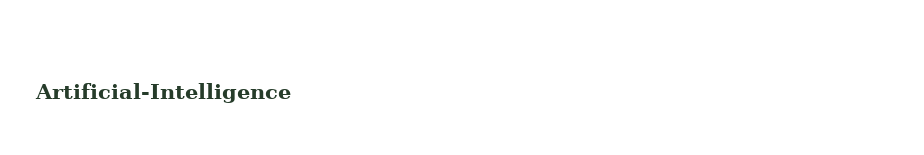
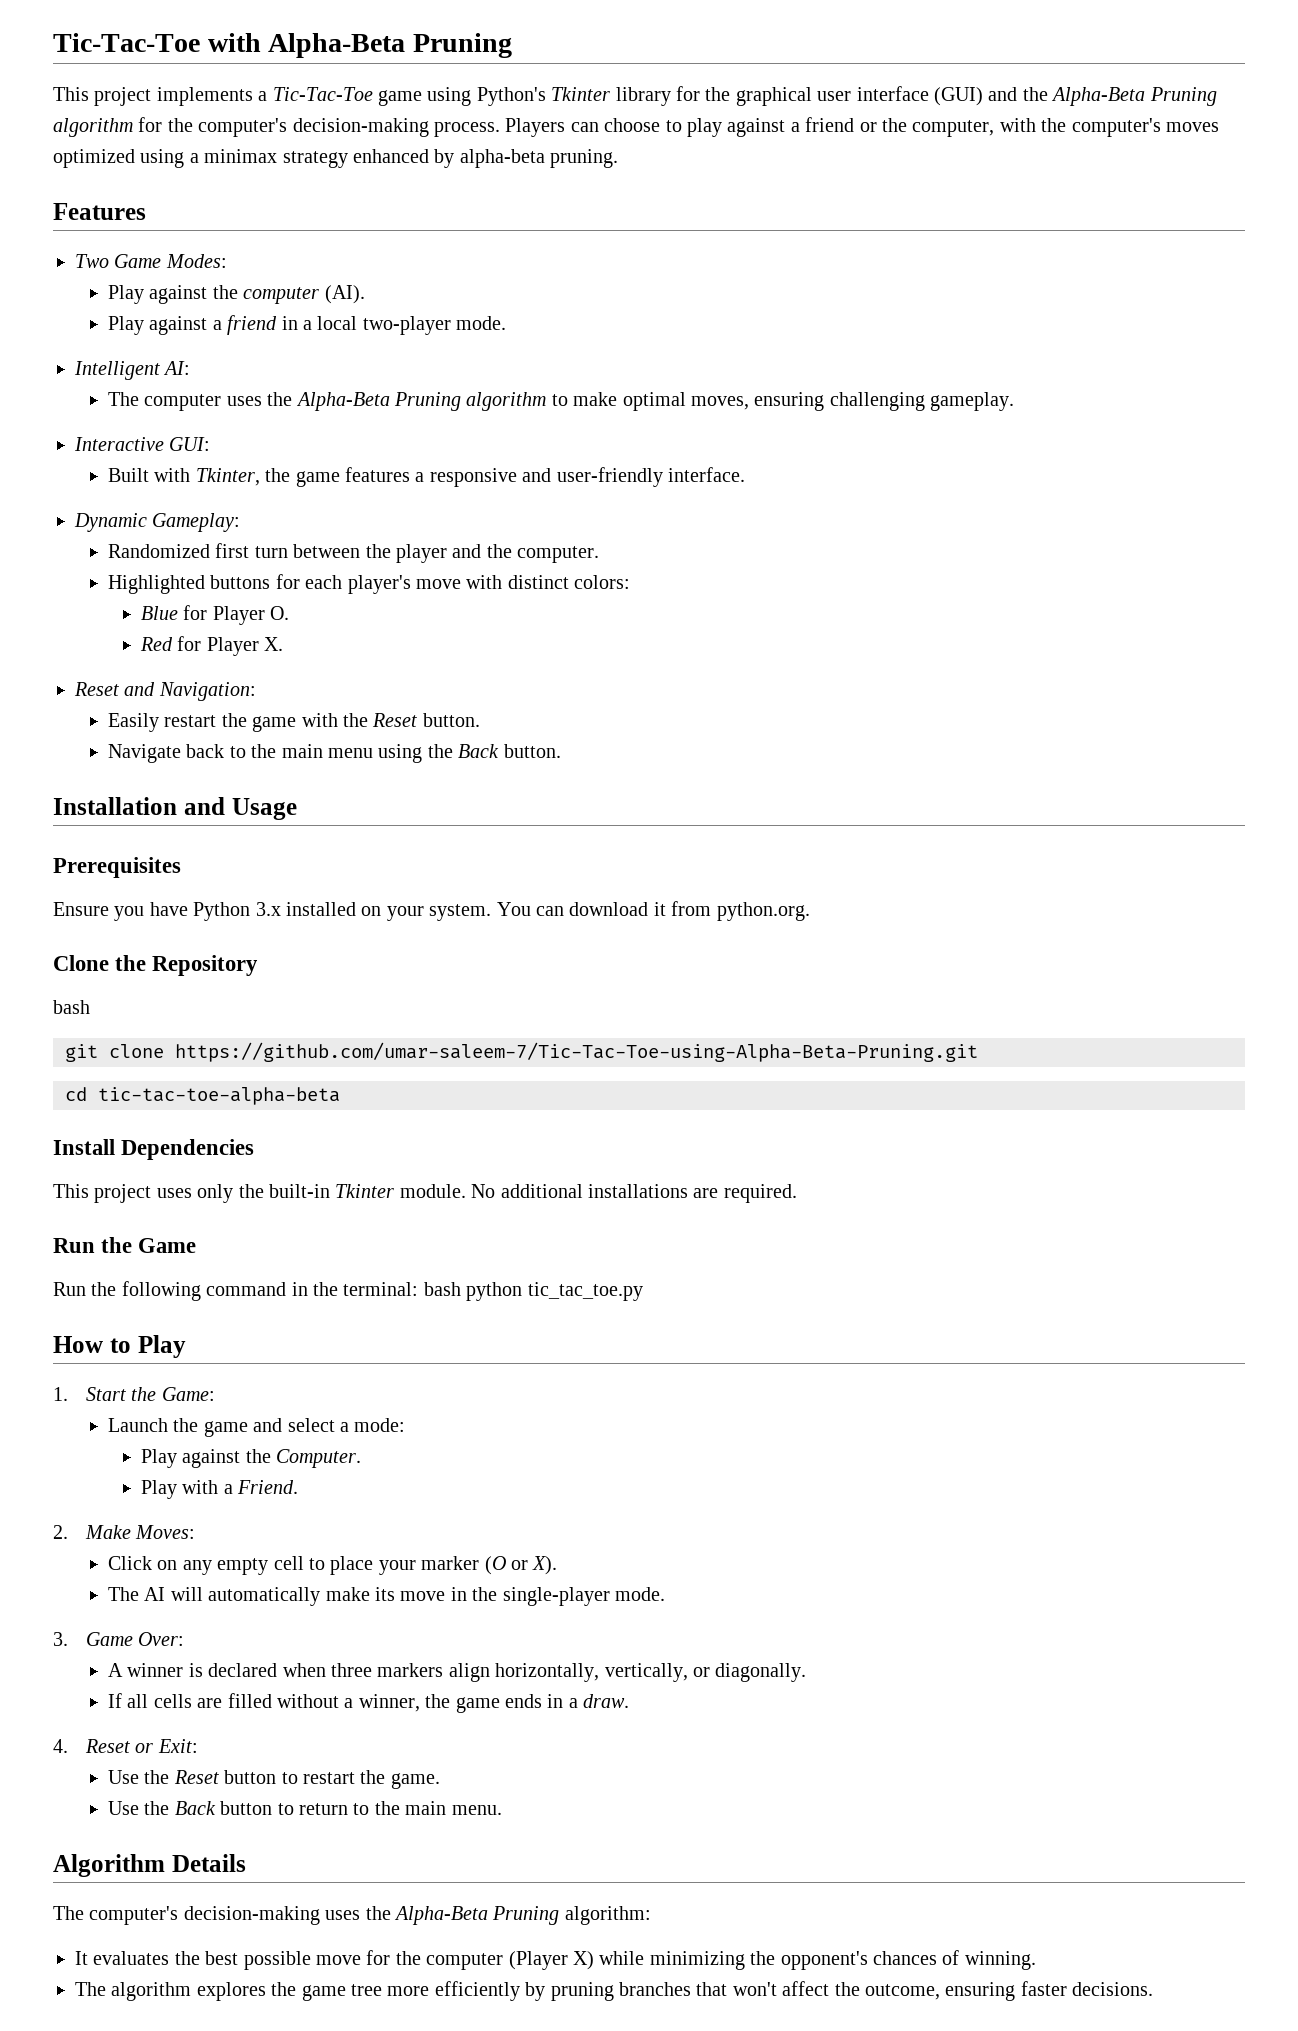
[35,83,291,103] Artificial-Intelligence -> [53,33,512,58] [53,86,1217,106] [53,117,1219,137] [53,149,619,168] [53,203,146,220] [75,254,227,268] [107,285,365,304] [107,315,507,335] [74,361,191,380] [107,392,1015,411] [74,437,211,451] [107,467,745,487] [74,513,241,532] [107,543,600,563] [107,574,631,594] [140,605,290,625] [139,636,284,656] [74,682,256,701] [107,713,480,732] [107,744,561,763] [53,797,297,820] [53,857,181,878] [53,901,810,921] [53,955,259,976] [53,1000,90,1014] [65,1042,978,1062] [65,1087,340,1105] [53,1139,255,1160] [53,1184,797,1203] [53,1237,197,1253] [53,1281,643,1301] [53,1335,186,1358] [53,1387,215,1401] [107,1418,406,1437] [140,1449,362,1468] [140,1480,299,1499] [53,1525,196,1539] [107,1556,558,1575] [107,1587,665,1606] [53,1632,185,1646] [107,1663,807,1682] [107,1693,630,1713] [53,1739,198,1753] [107,1770,440,1789] [107,1801,502,1815] [53,1854,246,1877] [53,1906,651,1925] [75,1950,1036,1970] [75,1981,1154,2001] Tic-Tac-Toe with Alpha-Beta Pruning // This project implements a Tic-Tac-Toe game using Python's Tkinter library for the graphical user interface (GUI) and the Alpha-Beta Pruning algorithm for the computer's decision-making process. Players can choose to play against a friend or the computer, with the computer's moves optimized using a minimax strategy enhanced by alpha-beta pruning. // Features // Two Game Modes: // Play against the computer (AI). // Play against a friend in a local two-player mode. // Intelligent AI: // The computer uses the Alpha-Beta Pruning algorithm to make optimal moves, ensuring challenging gameplay. // Interactive GUI: // Built with Tkinter, the game features a responsive and user-friendly interface. // Dynamic Gameplay: // Randomized first turn between the player and the computer. // Highlighted buttons for each player's move with distinct colors: // Blue for Player O. // Red for Player X. // Reset and Navigation: // Easily restart the game with the Reset button. // Navigate back to the main menu using the Back button. // Installation and Usage // Prerequisites // Ensure you have Python 3.x installed on your system. You can download it from python.org. // Clone the Repository // bash // git clone https://github.com/umar-saleem-7/Tic-Tac-Toe-using-Alpha-Beta-Pruning.git // cd tic-tac-toe-alpha-beta // Install Dependencies // This project uses only the built-in Tkinter module. No additional installations are required. // Run the Game // Run the following command in the terminal: bash python tic_tac_toe.py // How to Play // 1. Start the Game: // Launch the game and select a mode: // Play against the Computer. // Play with a Friend. // 2. Make Moves: // Click on any empty cell to place your marker (O or X). // The AI will automatically make its move in the single-player mode. // 3. Game Over: // A winner is declared when three markers align horizontally, vertically, or diagonally. // If all cells are filled without a winner, the game ends in a draw. // 4. Reset or Exit: // Use the Reset button to restart the game. // Use the Back button to return to the main menu. // Algorithm Details // The computer's decision-making uses the Alpha-Beta Pruning algorithm: // It evaluates the best possible move for the computer (Player X) while minimizing the opponent's chances of winning. // The algorithm explores the game tree more efficiently by pruning branches that won't affect the outcome, ensuring faster decisions.

